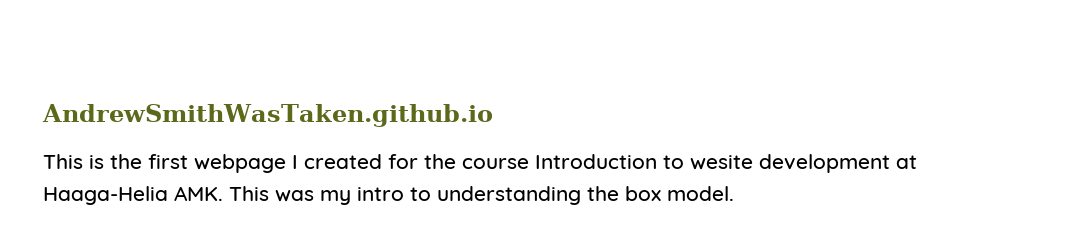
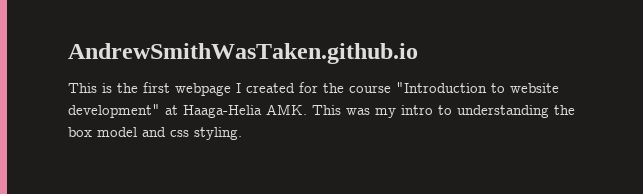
[535,154,890,173] Introduction to wesite development -> [396,82,559,93] [68,104,160,118] "Introduction to website development"
[667,186,734,201] model. -> [97,127,242,140] model and css styling.

